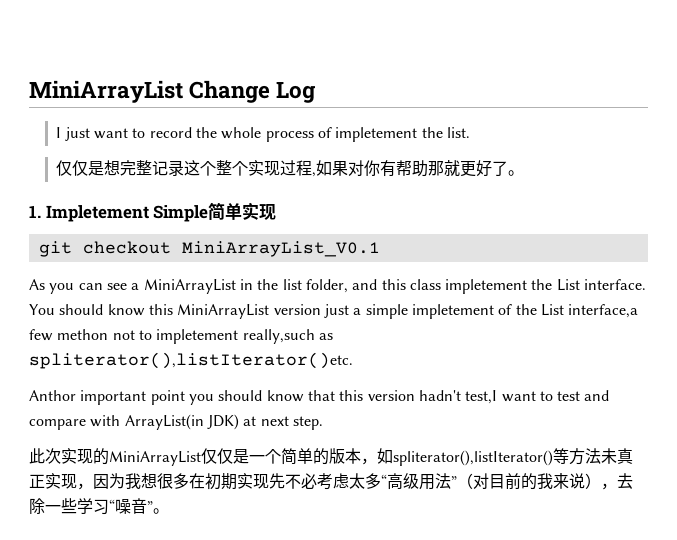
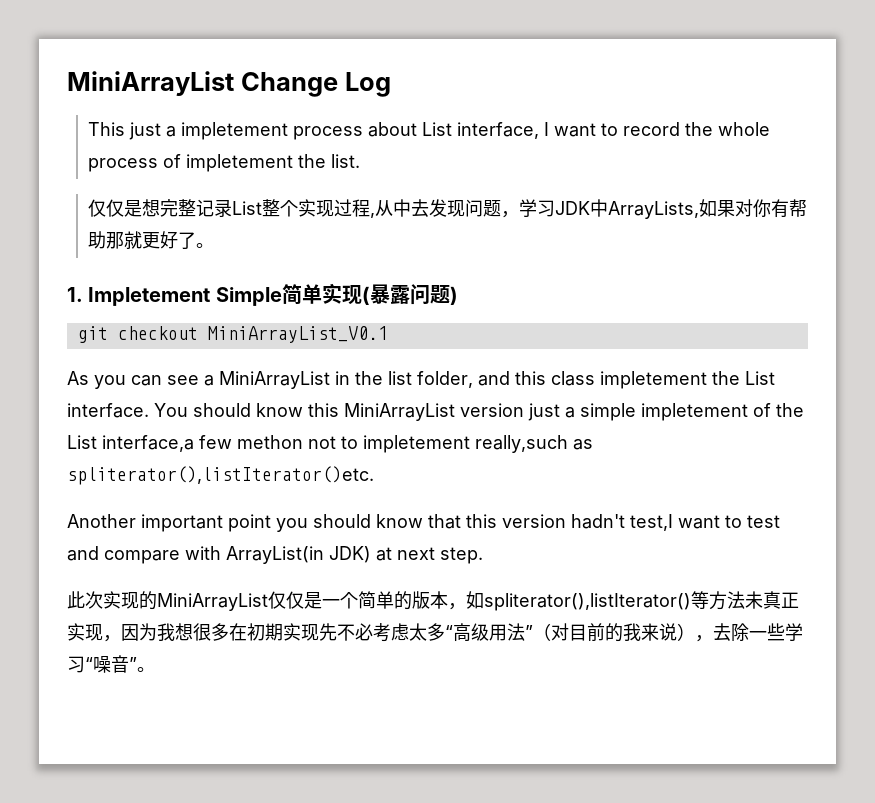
[56,127,90,141] I just -> [88,122,550,140] This just a impletement process about List interface, I
[184,160,217,176] 这个 -> [232,201,263,215] List
(317, 174) none -> [375,199,700,219] 从中去发现问题，学习JDK中ArrayLists,
(277, 212) none -> [361,284,458,305] (暴露问题)
[29,390,76,401] Anthor -> [67,514,136,528] Another

